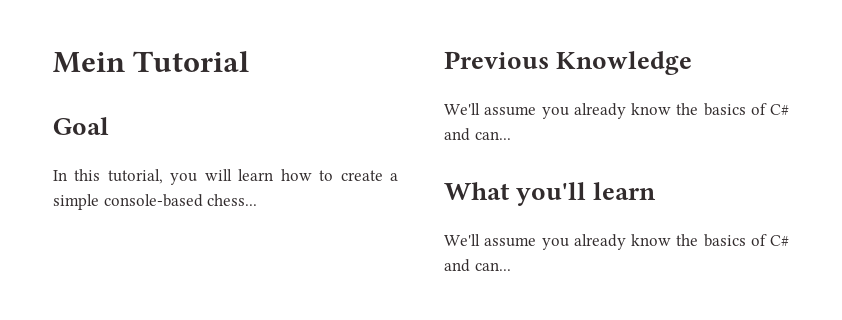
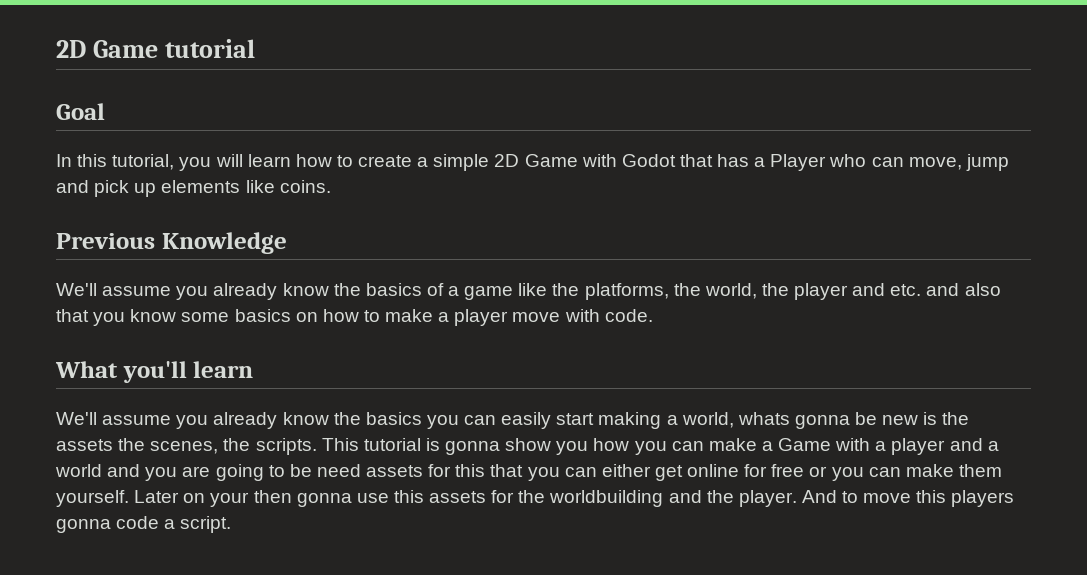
[53,51,250,73] Mein Tutorial -> [56,39,256,58] 2D Game tutorial
[103,194,258,207] console-based chess... -> [494,154,1009,171] [56,180,331,197] 2D Game with Godot that has a Player who can move, jump and pick up elements like coins.
[770,104,789,115] [444,128,511,141] C# and can... -> [448,283,1001,300] [56,309,653,326] a game like the platforms, the world, the player and etc. and also that you know some basics on how to make a player move with code.
[750,234,789,246] [444,259,511,272] of C# and can... -> [426,412,970,429] [56,438,999,455] [55,464,1002,481] [56,490,1015,507] [56,516,232,533] you can easily start making a world, whats gonna be new is the assets the scenes, the scripts. This tutorial is gonna show you how you can make a Game with a player and a world and you are going to be need assets for this that you can either get online for free or you can make them yourself. Later on your then gonna use this assets for the worldbuilding and the player. And to move this players gonna code a script.

